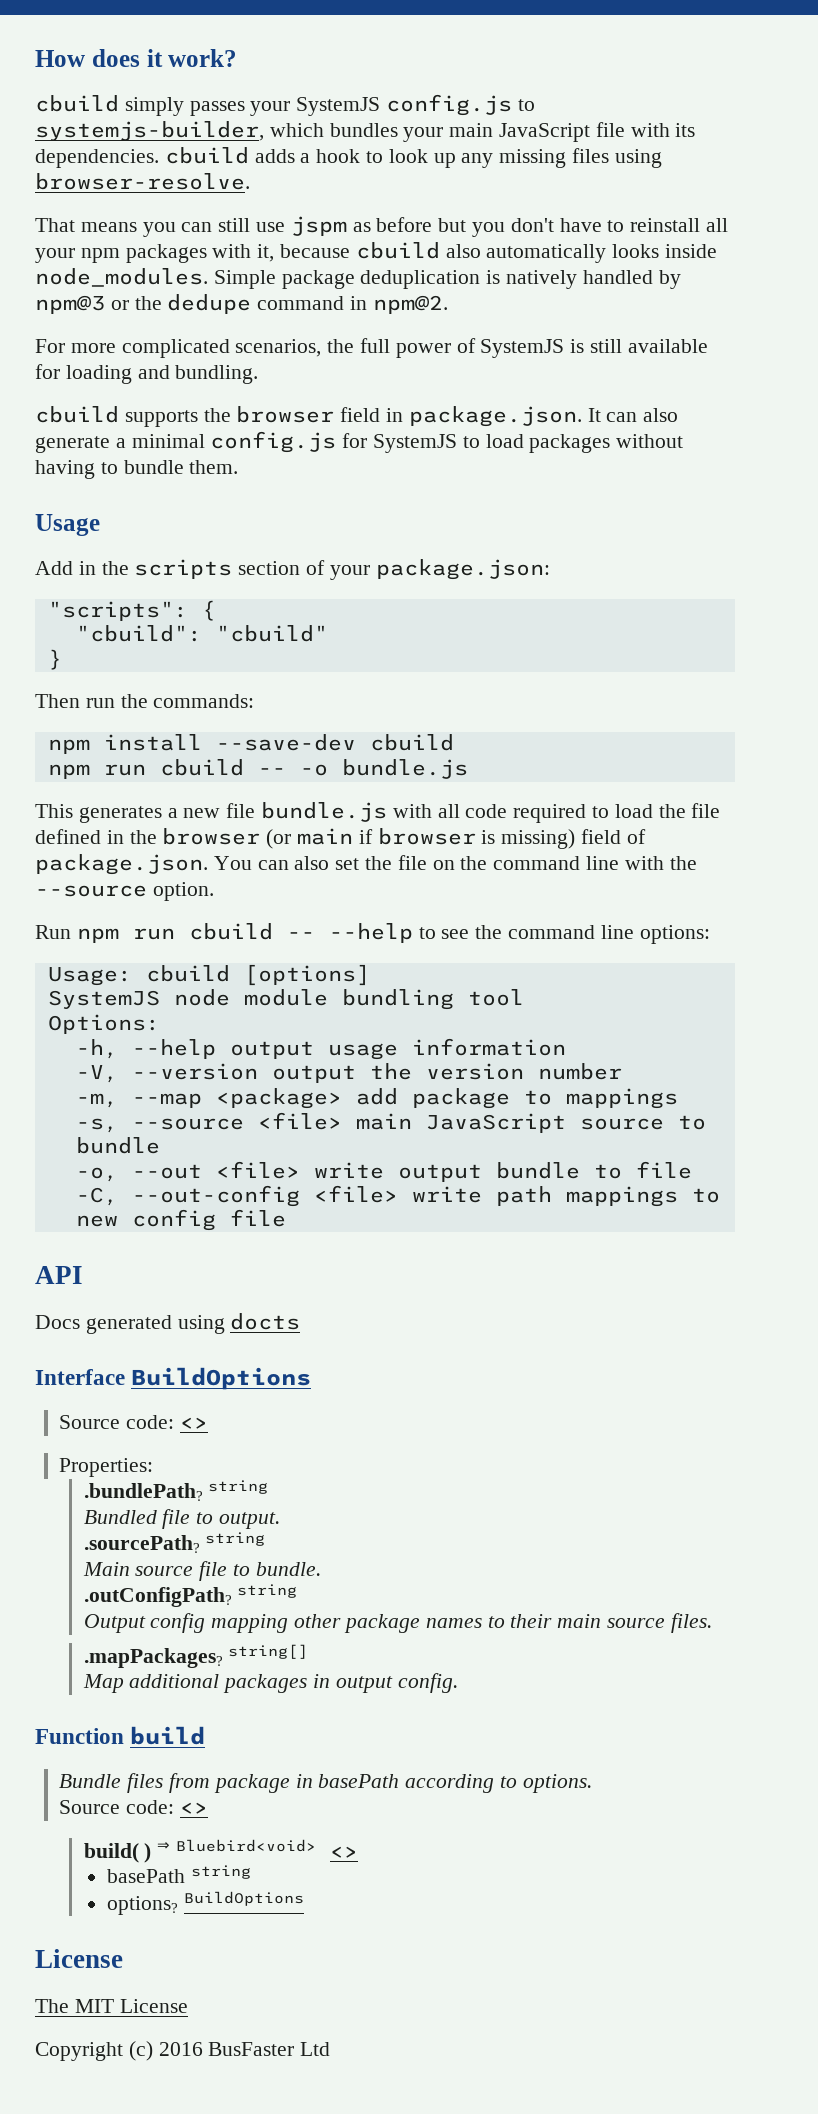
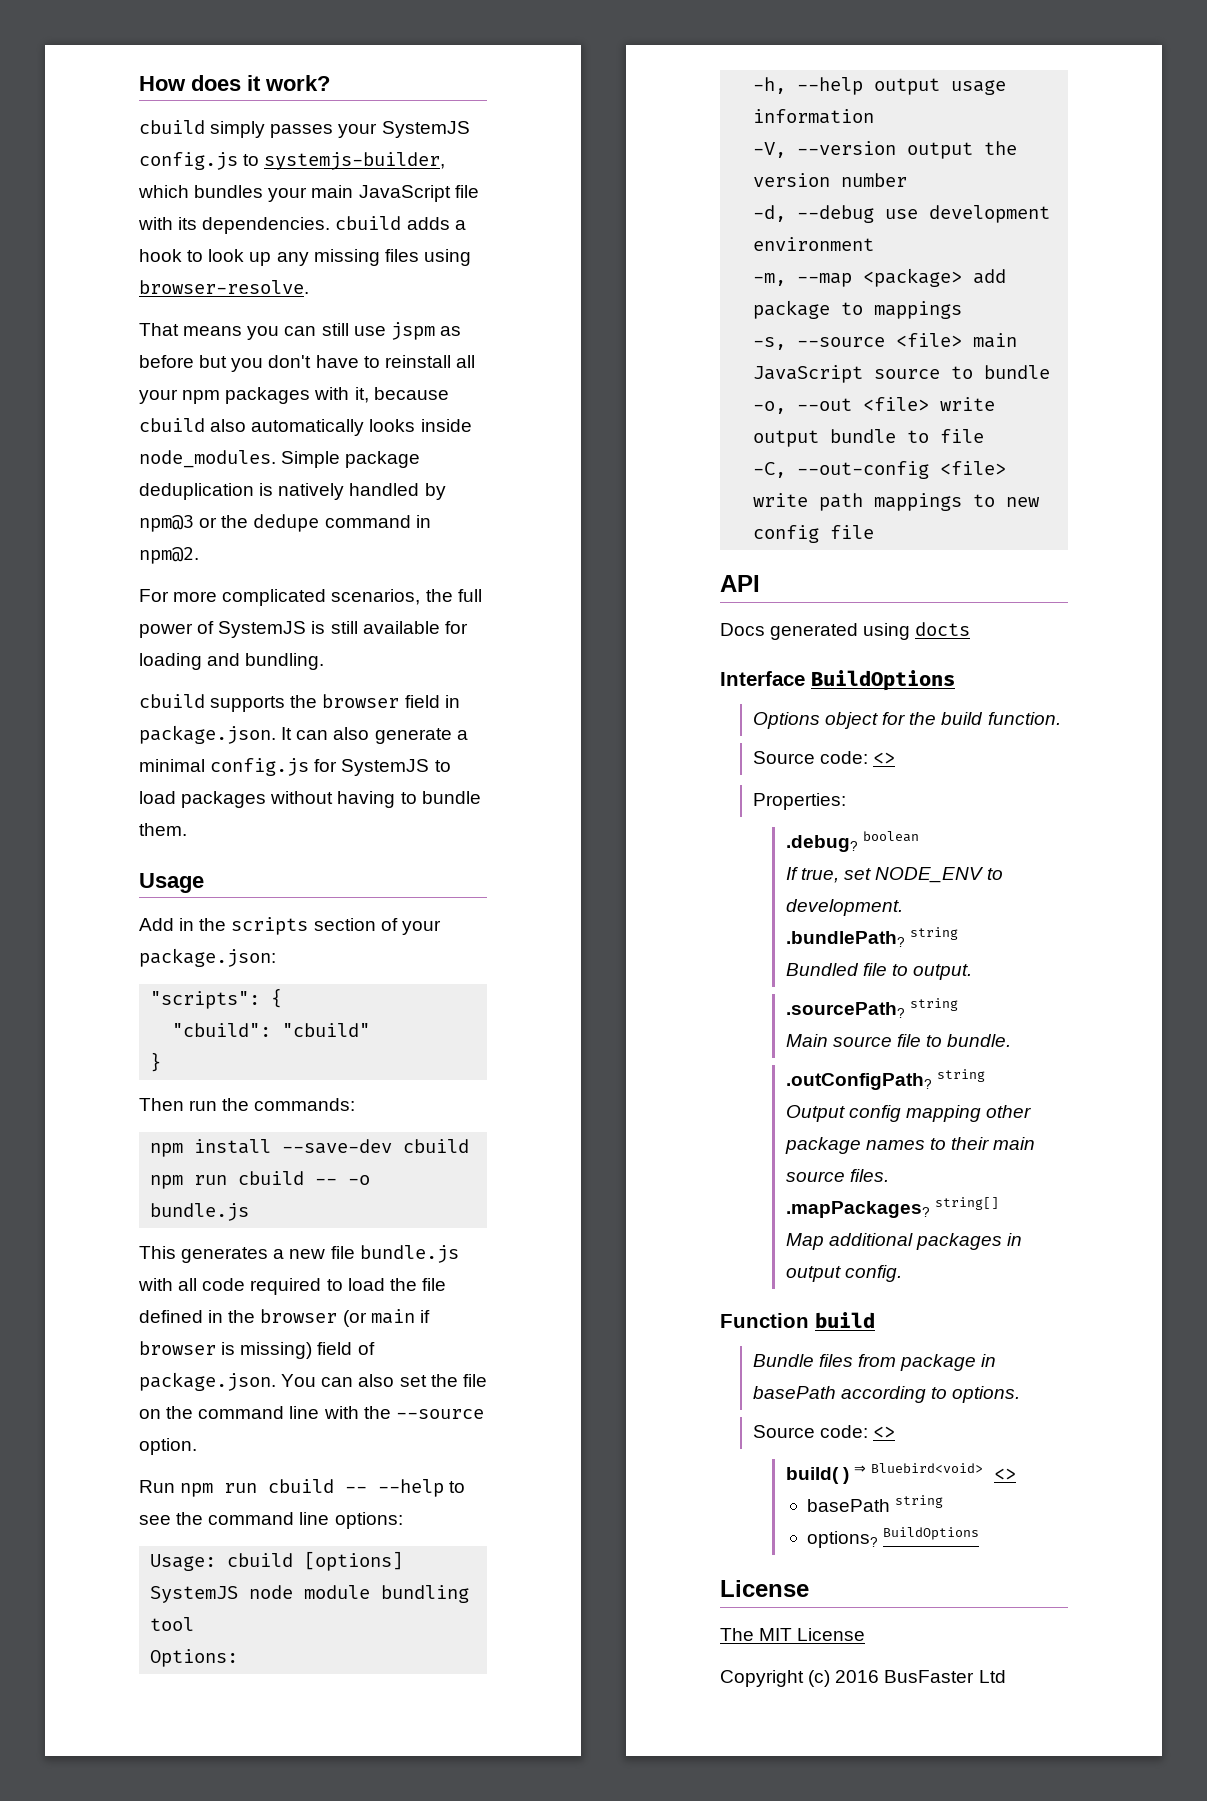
(622, 1071) none -> [753,205,1051,223] [753,237,875,251] // -d, --debug use development environment
[59,1415,208,1429] [59,1458,154,1477] Source code: <> // Properties: -> [752,712,1061,729] [752,751,896,764] [752,793,846,810] [785,831,919,852] [785,867,1004,883] [785,899,903,916] Options object for the build function. // Source code: <> // Properties: // .debug? boolean // If true, set NODE_ENV to development.

